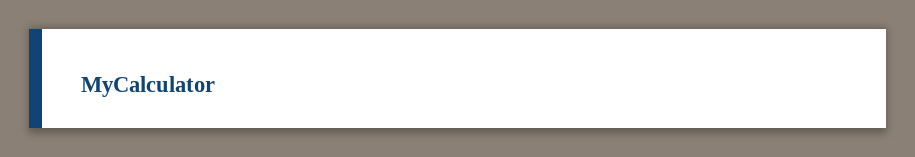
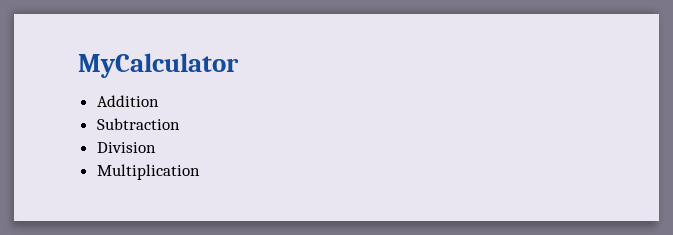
(215, 86) none -> [96,95,159,107] [96,118,180,130] [96,142,156,153] [96,164,200,180] // Addition // Subtraction // Division // Multiplication

